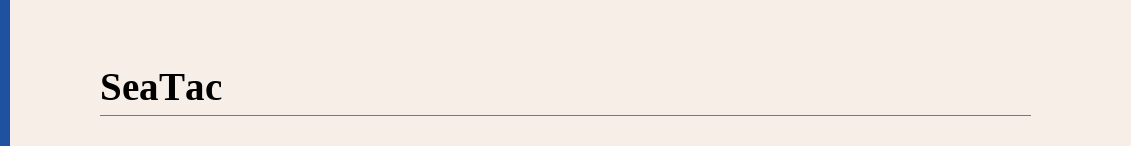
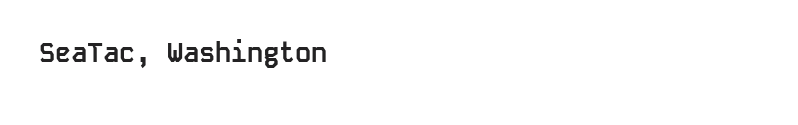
[100,74,222,100] SeaTac -> [39,39,327,69] SeaTac, Washington

